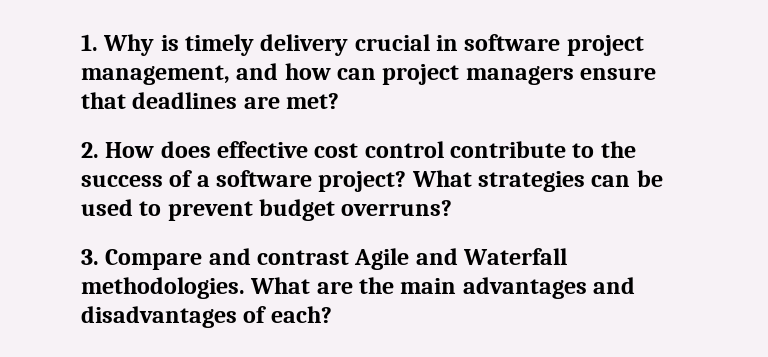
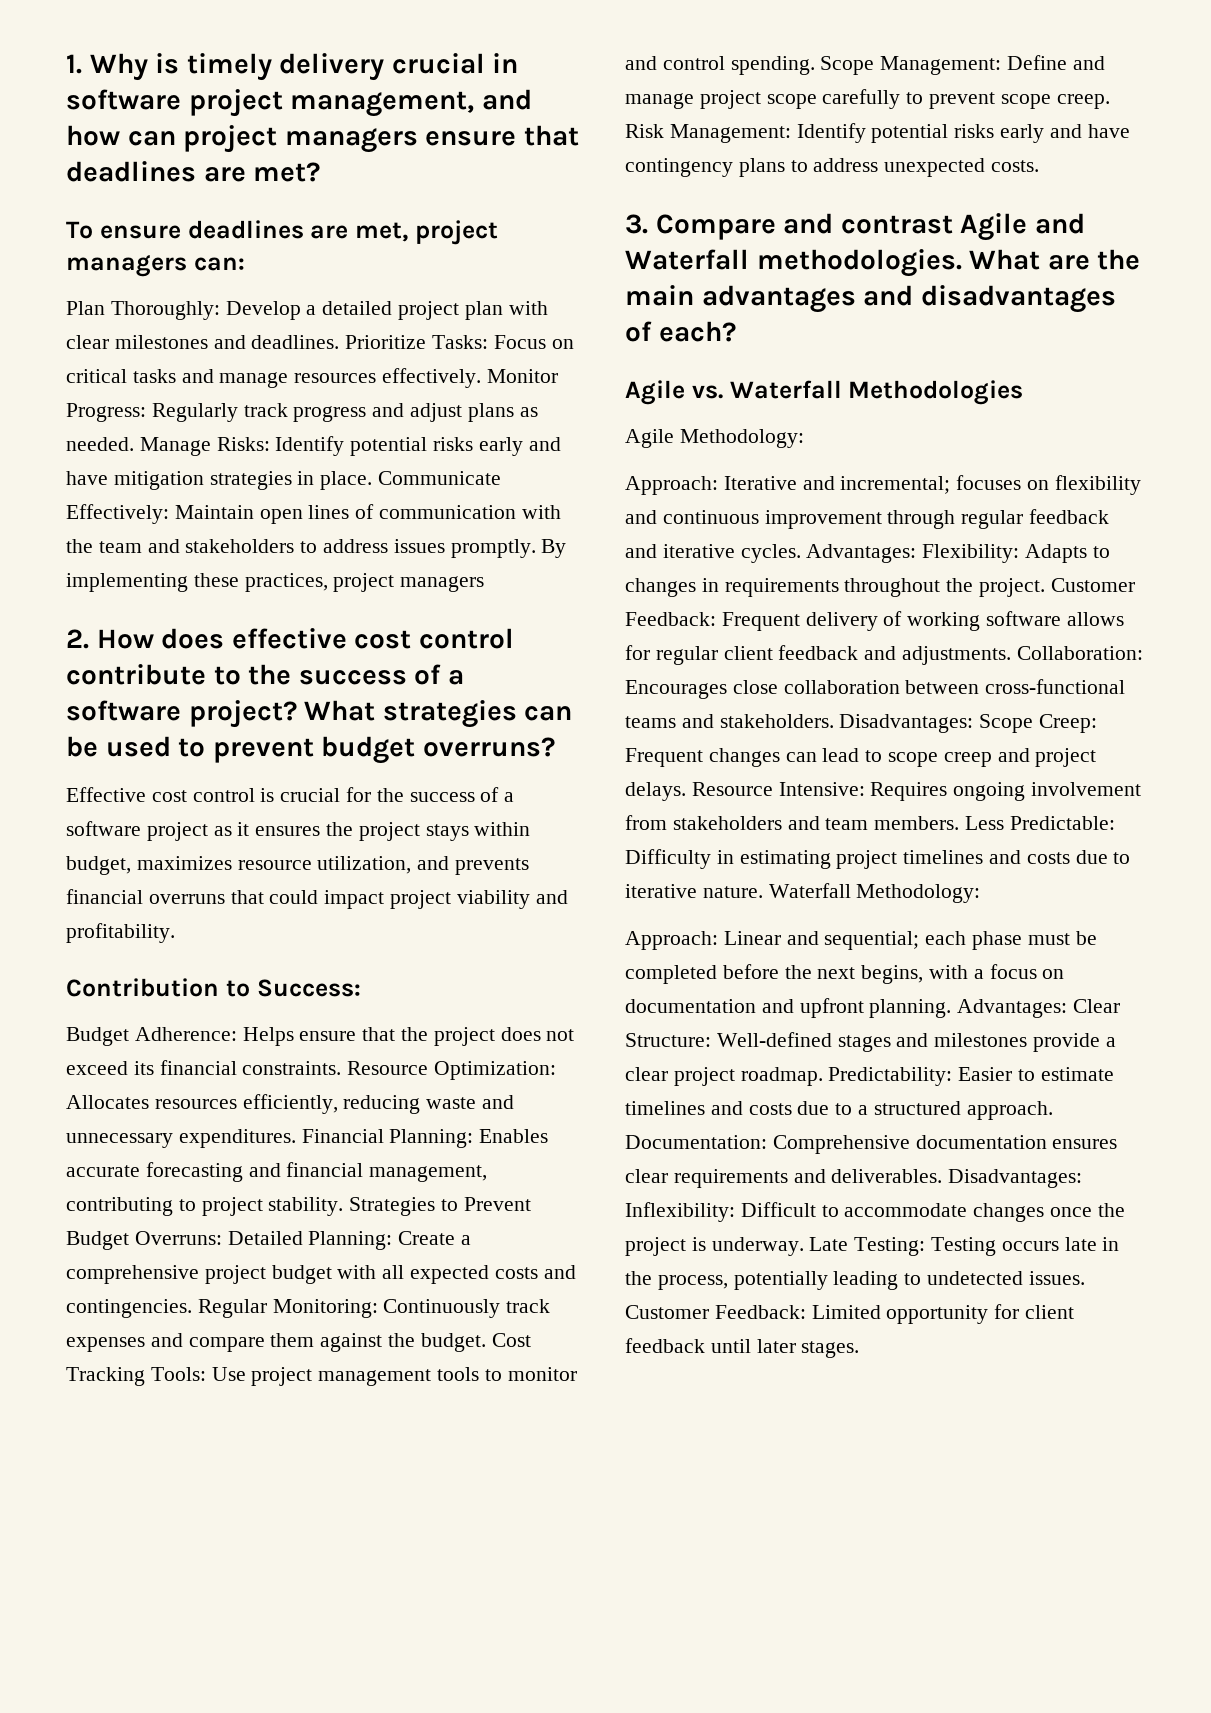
(340, 101) none -> [66,220,498,245] [66,255,245,277] [66,301,548,320] [66,335,574,349] [66,368,558,388] [66,403,538,422] [66,436,561,456] [66,471,502,490] [66,504,561,524] [66,539,567,558] [66,573,485,592] // To ensure deadlines are met, project managers can: // Plan Thoroughly: Develop a detailed project plan with clear milestones and deadlines. Prioritize Tasks: Focus on critical tasks and manage resources effectively. Monitor Progress: Regularly track progress and adjust plans as needed. Manage Risks: Identify potential risks early and have mitigation strategies in place. Communicate Effectively: Maintain open lines of communication with the team and stakeholders to address issues promptly. By implementing these practices, project managers
(453, 208) none -> [66,787,515,802] [66,821,531,841] [66,856,530,875] [66,889,568,909] [66,923,175,943] [66,978,361,997] [66,1027,575,1046] [66,1060,557,1080] [66,1094,515,1114] [66,1129,549,1148] [66,1162,488,1182] [66,1197,531,1216] [66,1231,472,1250] [66,1265,576,1284] [66,1299,551,1318] [66,1333,531,1352] [66,1367,577,1386] [625,55,1105,75] [625,89,1110,109] [625,123,1130,143] [625,158,1040,177] // Effective cost control is crucial for the success of a software project as it ensures the project stays within budget, maximizes resource utilization, and prevents financial overruns that could impact project viability and profitability. // Contribution to Success: // Budget Adherence: Helps ensure that the project does not exceed its financial constraints. Resource Optimization: Allocates resources efficiently, reducing waste and unnecessary expenditures. Financial Planning: Enables accurate forecasting and financial management, contributing to project stability. Strategies to Prevent Budget Overruns: Detailed Planning: Create a comprehensive project budget with all expected costs and contingencies. Regular Monitoring: Continuously track expenses and compare them against the budget. Cost Tracking Tools: Use project management tools to monitor and control spending. Scope Management: Define and manage project scope carefully to prevent scope creep. Risk Management: Identify potential risks early and have contingency plans to address unexpected costs.
(332, 314) none -> [625,380,1024,405] [625,429,804,448] [625,475,1141,495] [625,509,1110,529] [625,544,1110,563] [625,578,1135,597] [625,611,1124,631] [625,645,1143,665] [625,679,1126,699] [625,714,1098,733] [625,748,1097,767] [625,782,1142,801] [625,815,1115,830] [625,849,1131,869] [625,883,981,903] [625,931,1097,950] [625,964,1065,984] [625,998,1121,1018] [625,1032,1116,1052] [625,1067,1114,1086] [625,1101,1053,1120] [625,1135,1118,1154] [625,1169,1083,1188] [625,1202,1125,1222] [625,1237,1120,1256] [625,1271,1085,1290] [625,1304,1075,1324] [625,1338,860,1358] // Agile vs. Waterfall Methodologies // Agile Methodology: // Approach: Iterative and incremental; focuses on flexibility and continuous improvement through regular feedback and iterative cycles. Advantages: Flexibility: Adapts to changes in requirements throughout the project. Customer Feedback: Frequent delivery of working software allows for regular client feedback and adjustments. Collaboration: Encourages close collaboration between cross-functional teams and stakeholders. Disadvantages: Scope Creep: Frequent changes can lead to scope creep and project delays. Resource Intensive: Requires ongoing involvement from stakeholders and team members. Less Predictable: Difficulty in estimating project timelines and costs due to iterative nature. Waterfall Methodology: // Approach: Linear and sequential; each phase must be completed before the next begins, with a focus on documentation and upfront planning. Advantages: Clear Structure: Well-defined stages and milestones provide a clear project roadmap. Predictability: Easier to estimate timelines and costs due to a structured approach. Documentation: Comprehensive documentation ensures clear requirements and deliverables. Disadvantages: Inflexibility: Difficult to accommodate changes once the project is underway. Late Testing: Testing occurs late in the process, potentially leading to undetected issues. Customer Feedback: Limited opportunity for client feedback until later stages.

